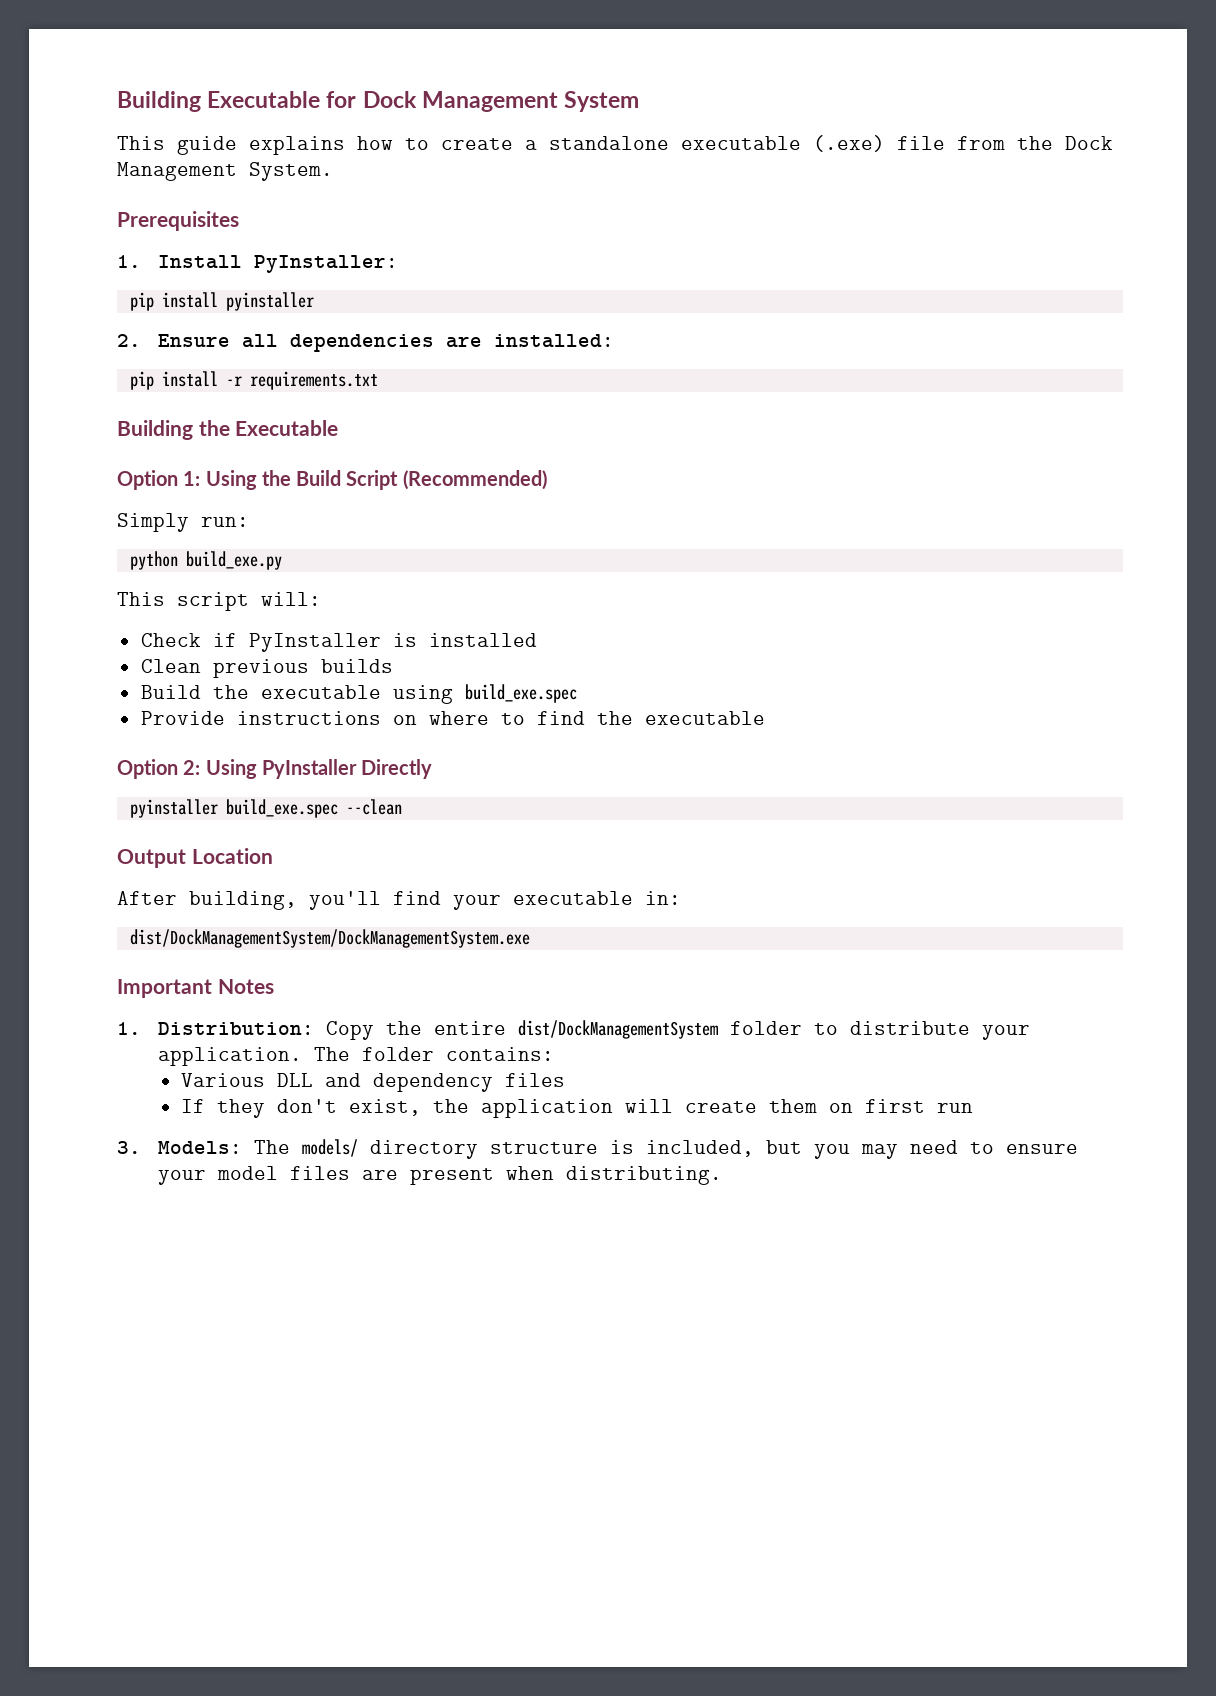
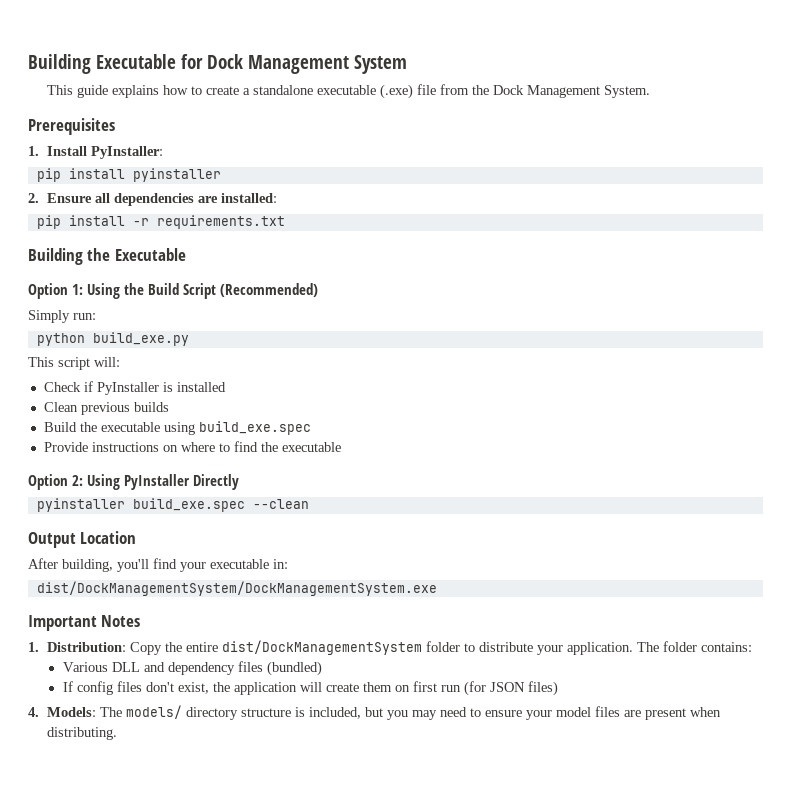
(566, 1080) none -> [266,661,322,676] (bundled)
[217,1099,266,1118] they -> [76,681,142,695] config files
[117,1141,141,1154] // 3. -> [463,681,558,696] [28,707,39,717] (for JSON files) // 4.

